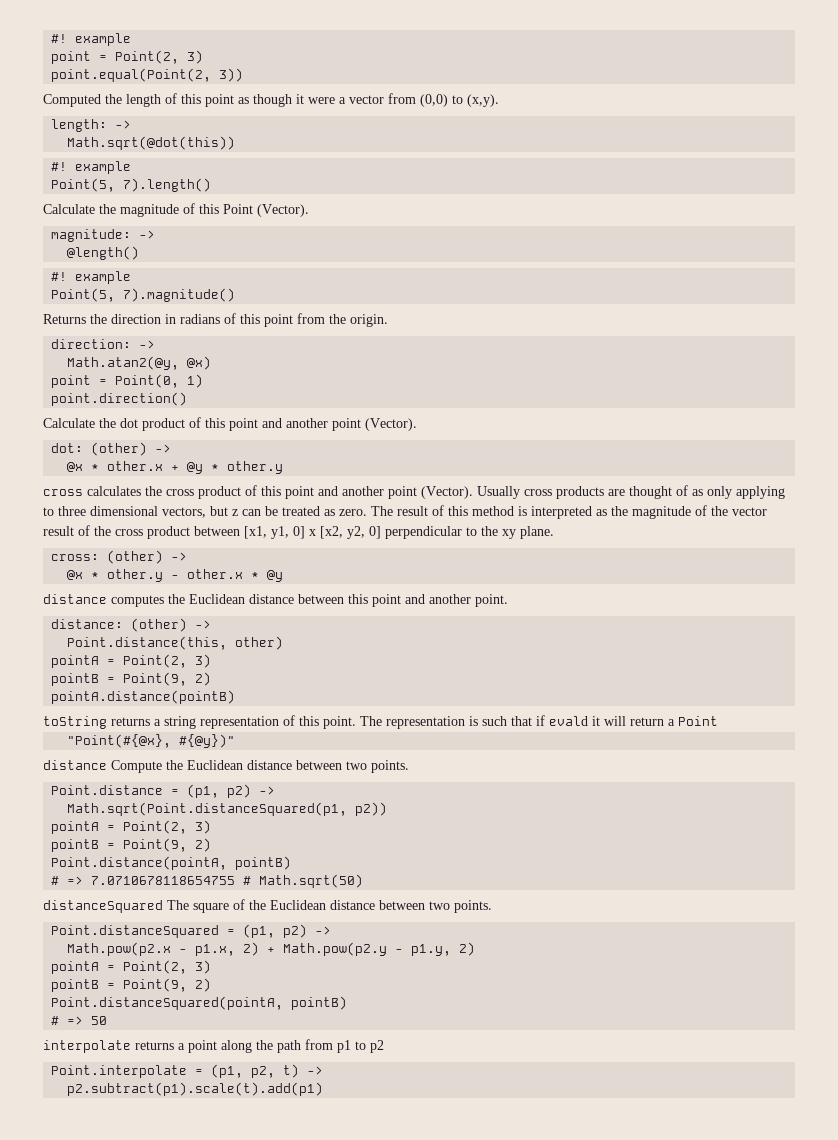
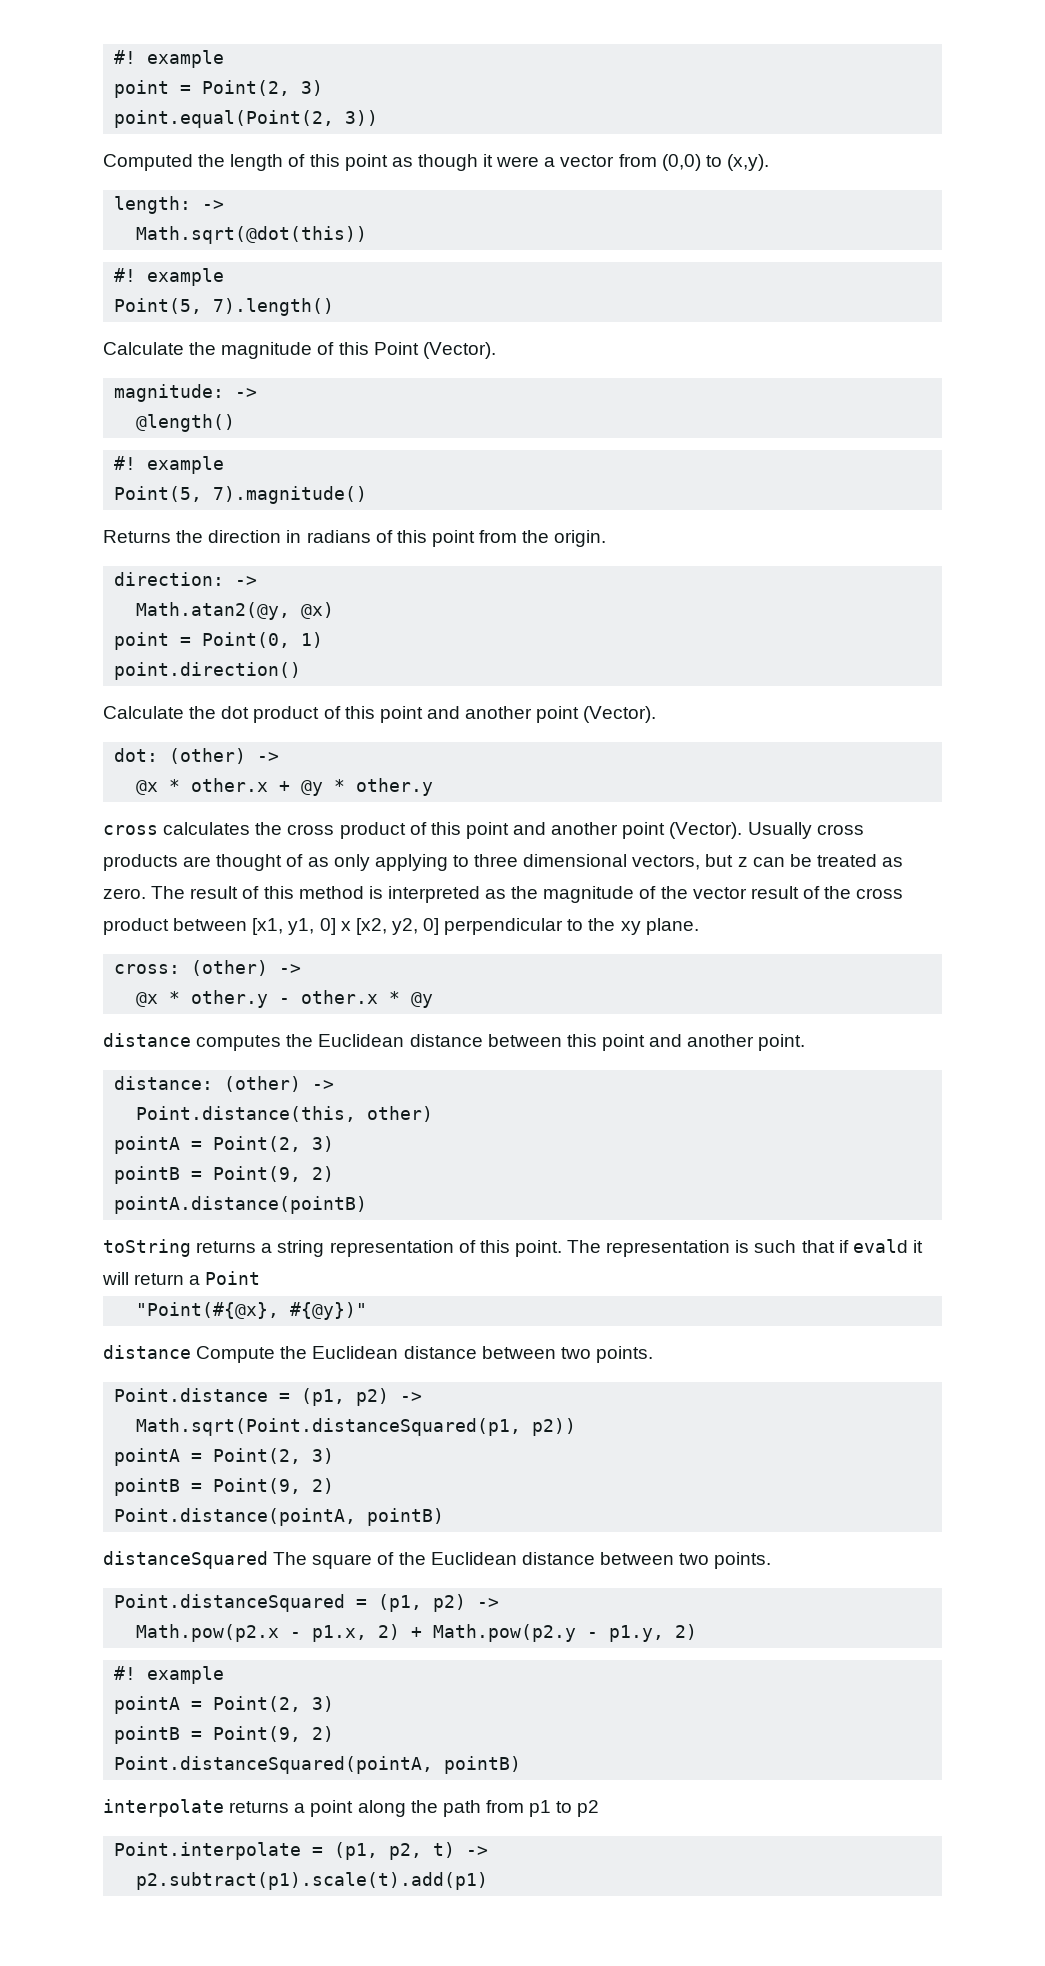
[51,874,364,888] // # => 7.0710678118654755 # Math.sqrt(50) -> (445, 1517) none
(476, 949) none -> [114,1666,225,1684] // #! example
[51,1016,108,1025] // # => 50 -> (522, 1765) none

